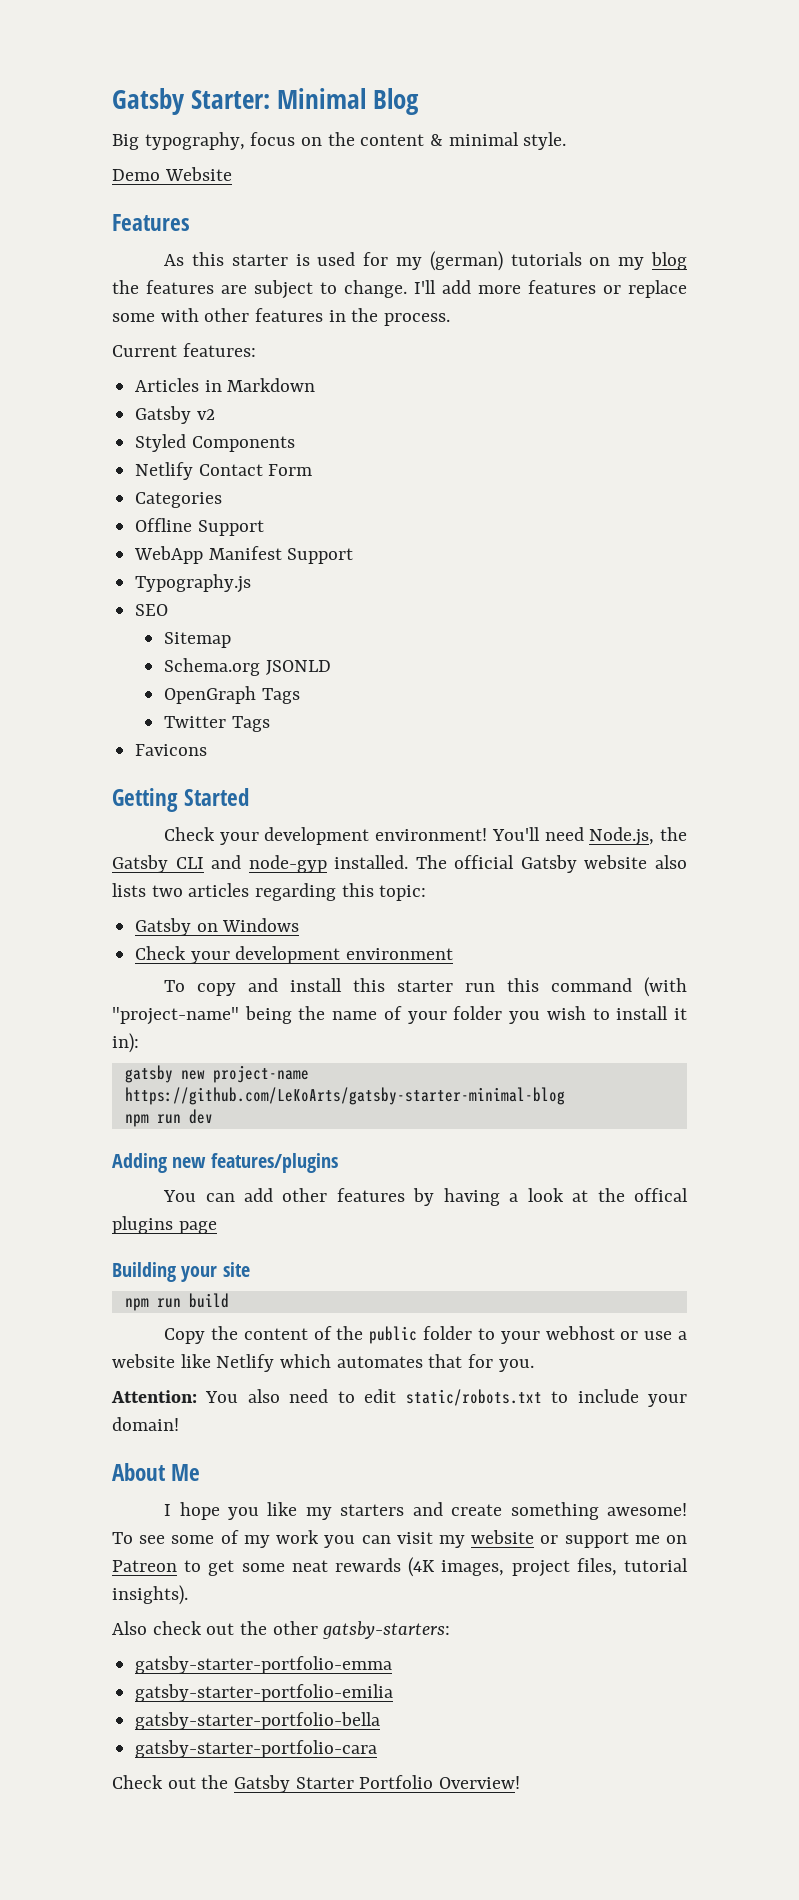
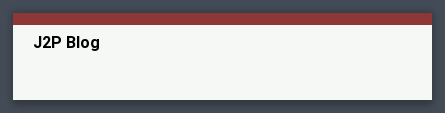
[112,88,420,115] [112,132,567,150] [112,167,232,181] [112,214,190,231] [164,251,687,271] [112,280,687,299] [112,308,451,326] [112,343,256,357] [135,378,316,392] [135,406,215,424] [135,434,295,452] [135,462,313,480] [135,492,223,508] [135,518,264,536] [134,546,354,564] [135,574,252,593] [135,604,169,616] [163,632,231,648] [163,658,331,676] [163,686,300,704] [163,716,270,732] [135,744,208,756] [112,788,250,812] [164,827,687,846] [112,855,687,873] [112,883,427,901] [135,918,300,936] [135,946,454,964] [164,977,687,997] [112,1006,688,1025] [112,1033,139,1053] [124,1065,309,1083] [124,1087,565,1105] [124,1109,213,1127] [112,1153,338,1173] [163,1188,688,1206] [112,1216,217,1234] [112,1262,250,1282] [124,1293,229,1311] [164,1326,687,1344] [112,1354,534,1372] [111,1389,688,1407] [112,1417,179,1431] [112,1463,201,1481] [164,1502,687,1520] [112,1530,687,1548] [112,1557,688,1577] [112,1585,188,1605] [112,1621,451,1639] [135,1656,393,1674] [135,1684,394,1702] [135,1712,381,1730] [135,1740,378,1758] [112,1775,521,1793] Gatsby Starter: Minimal Blog // Big typography, focus on the content & minimal style. // Demo Website // Features // As this starter is used for my (german) tutorials on my blog the features are subject to change. I'll add more features or replace some with other features in the process. // Current features: // Articles in Markdown // Gatsby v2 // Styled Components // Netlify Contact Form // Categories // Offline Support // WebApp Manifest Support // Typography.js // SEO // Sitemap // Schema.org JSONLD // OpenGraph Tags // Twitter Tags // Favicons // Getting Started // Check your development environment! You'll need Node.js, the Gatsby CLI and node-gyp installed. The official Gatsby website also lists two articles regarding this topic: // Gatsby on Windows // Check your development environment // To copy and install this starter run this command (with "project-name" being the name of your folder you wish to install it in): // gatsby new project-name https://github.com/LeKoArts/gatsby-starter-minimal-blog // npm run dev // Adding new features/plugins // You can add other features by having a look at the offical plugins page // Building your site // npm run build // Copy the content of the public folder to your webhost or use a website like Netlify which automates that for you. // Attention: You also need to edit static/robots.txt to include your domain! // About Me // I hope you like my starters and create something awesome! To see some of my work you can visit my website or support me on Patreon to get some neat rewards (4K images, project files, tutorial insights). // Also check out the other gatsby-starters: // gatsby-starter-portfolio-emma // gatsby-starter-portfolio-emilia // gatsby-starter-portfolio-bella // gatsby-starter-portfolio-cara // Check out the Gatsby Starter Portfolio Overview! -> [33,36,101,51] J2P Blog

